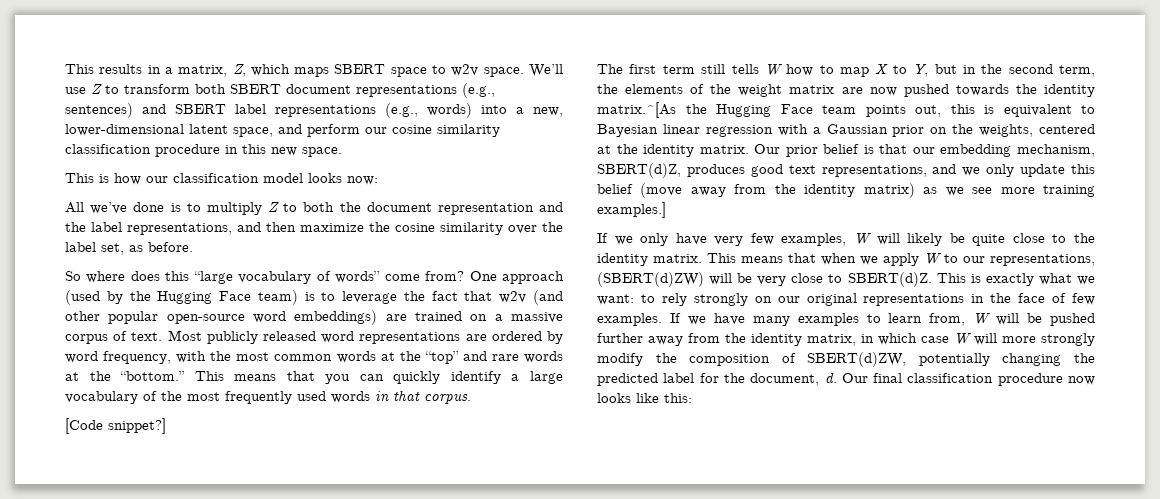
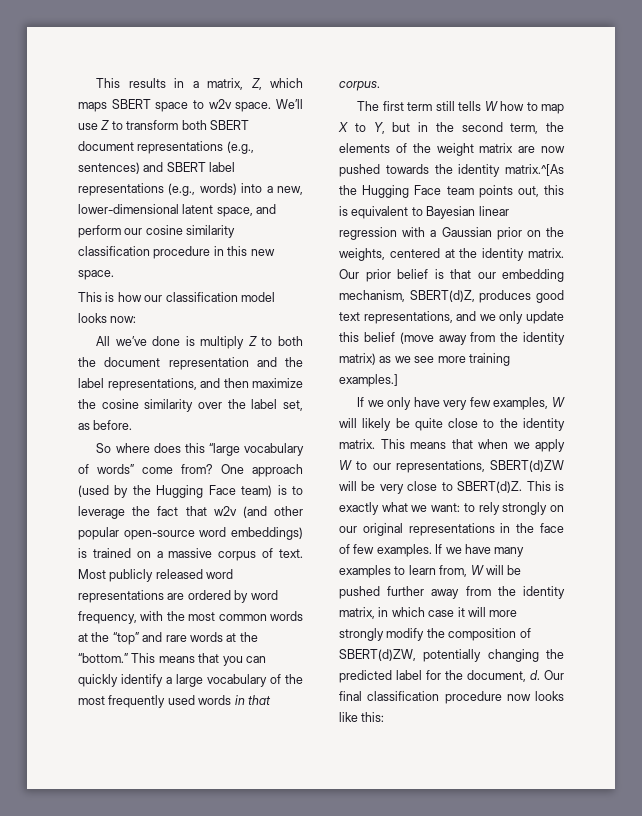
[186,203,201,212] to -> (195, 341) none
[385,314,407,321] are -> [78,548,87,558] is
[65,418,166,434] // [Code snippet?] -> (380, 86) none
[597,272,704,287] (SBERT(d)ZW) -> [490,460,564,472] SBERT(d)ZW
[954,333,971,344] W -> [457,607,465,617] it

